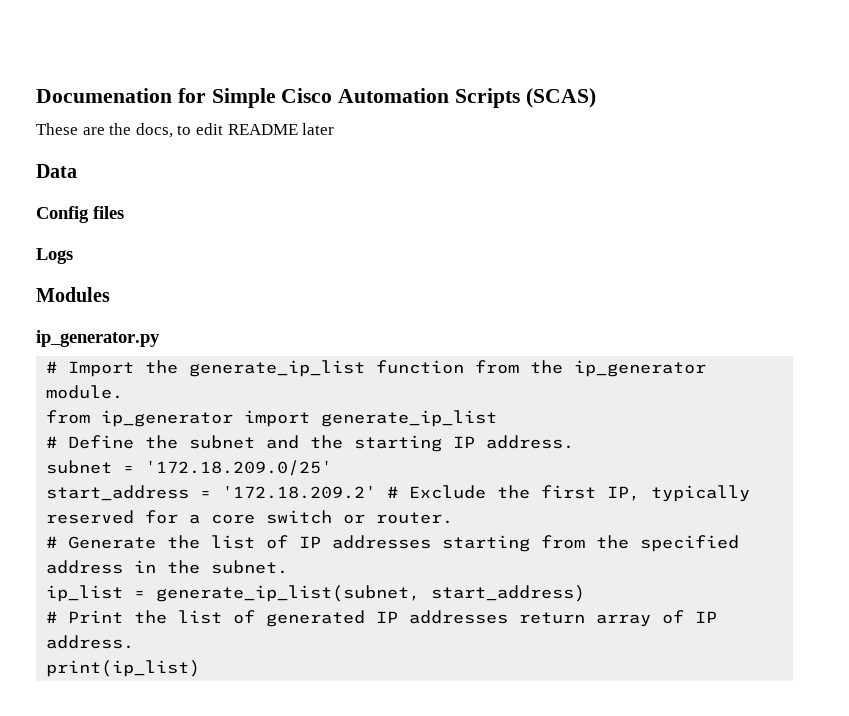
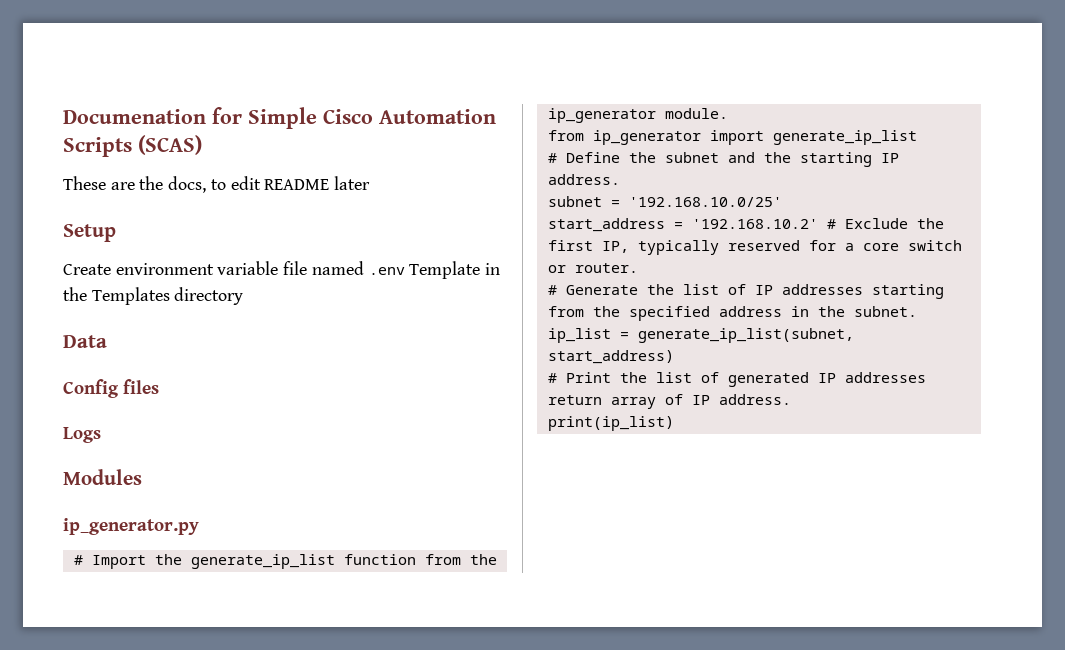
(335, 129) none -> [63,224,116,242] [63,261,501,279] [63,287,244,305] // Setup // Create environment variable file named .env Template in the Templates directory
[145,460,333,476] '172.18.209.0/25' -> [628,197,782,207] '192.168.10.0/25'
[222,485,377,499] '172.18.209.2' -> [691,219,818,229] '192.168.10.2'

